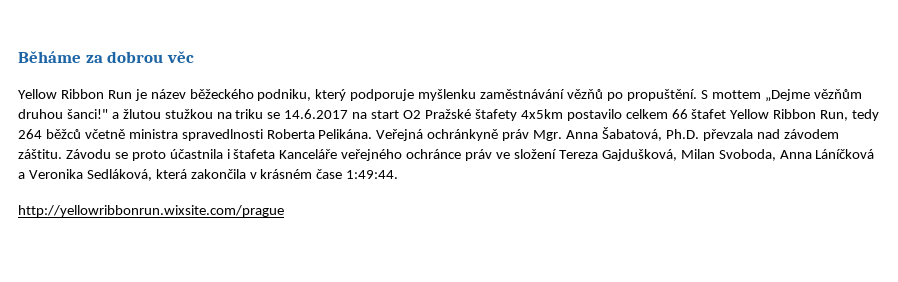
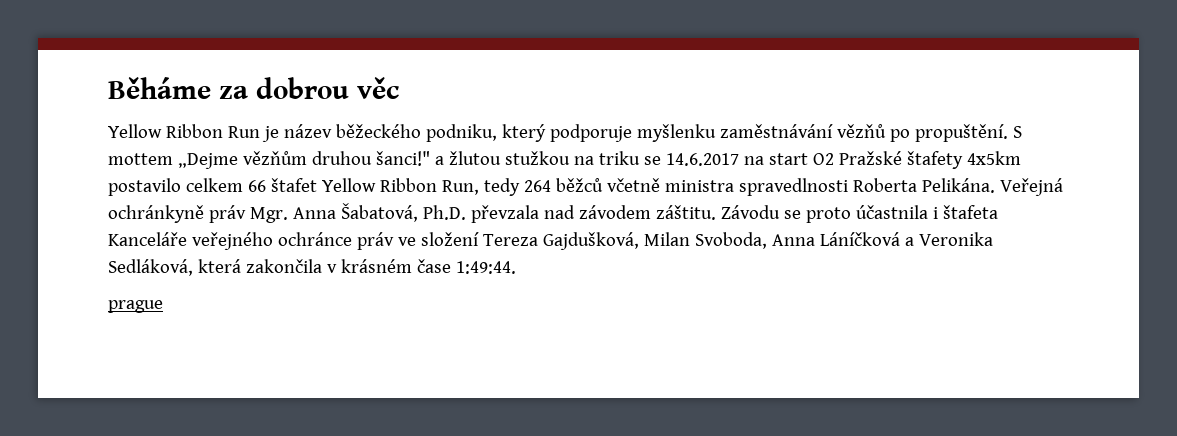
[18,205,284,217] http://yellowribbonrun.wixsite.com/prague -> [108,300,163,313] prague

